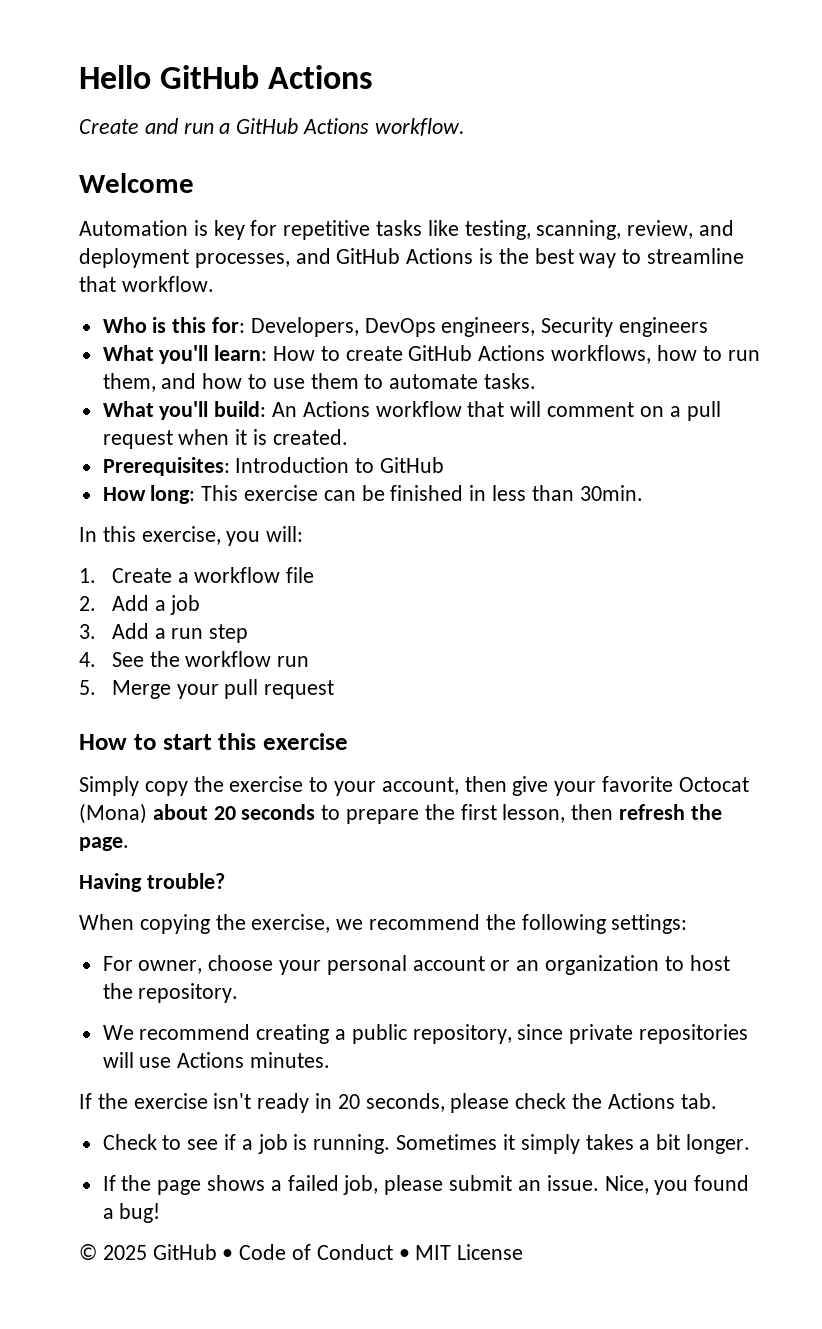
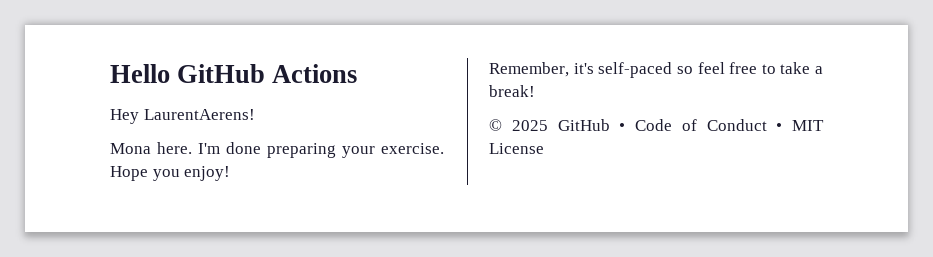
[79,118,465,136] [79,173,194,193] [79,220,735,240] [79,248,745,268] [79,276,214,292] [102,317,709,337] [102,345,760,364] [102,373,537,392] [102,401,721,421] [102,429,348,449] [102,457,445,476] [102,485,643,504] [79,526,304,546] [79,567,315,583] [79,595,201,615] [79,623,249,643] [79,651,310,667] [79,679,335,699] [79,733,348,750] [79,776,749,796] [79,803,722,824] [79,837,129,851] [79,873,225,892] [79,914,688,934] [102,955,730,975] [102,983,239,1003] [102,1024,749,1044] [102,1052,331,1068] [79,1093,717,1113] [102,1134,750,1154] [102,1175,750,1195] [102,1203,161,1223] Create and run a GitHub Actions workflow. // Welcome // Automation is key for repetitive tasks like testing, scanning, review, and deployment processes, and GitHub Actions is the best way to streamline that workflow. // Who is this for: Developers, DevOps engineers, Security engineers // What you'll learn: How to create GitHub Actions workflows, how to run them, and how to use them to automate tasks. // What you'll build: An Actions workflow that will comment on a pull request when it is created. // Prerequisites: Introduction to GitHub // How long: This exercise can be finished in less than 30min. // In this exercise, you will: // 1. Create a workflow file // 2. Add a job // 3. Add a run step // 4. See the workflow run // 5. Merge your pull request // How to start this exercise // Simply copy the exercise to your account, then give your favorite Octocat (Mona) about 20 seconds to prepare the first lesson, then refresh the page. // Having trouble? // When copying the exercise, we recommend the following settings: // For owner, choose your personal account or an organization to host the repository. // We recommend creating a public repository, since private repositories will use Actions minutes. // If the exercise isn't ready in 20 seconds, please check the Actions tab. // Check to see if a job is running. Sometimes it simply takes a bit longer. // If the page shows a failed job, please submit an issue. Nice, you found a bug! -> [110,109,255,124] [110,142,444,158] [110,166,231,181] [489,62,823,78] [489,85,535,97] Hey LaurentAerens! // Mona here. I'm done preparing your exercise. Hope you enjoy! // Remember, it's self-paced so feel free to take a break!

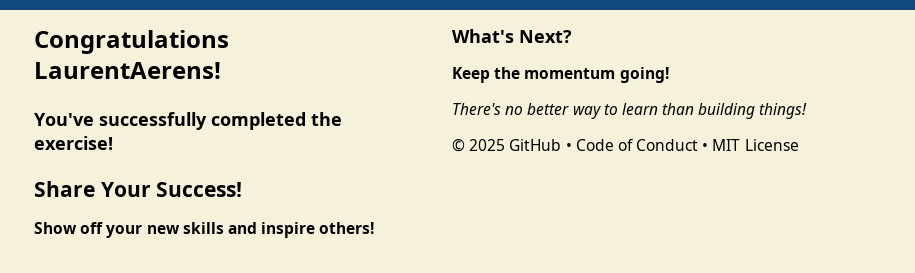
[110,64,358,83] [110,109,255,124] [110,142,444,158] [110,166,231,181] [489,62,823,78] [489,85,535,97] Hello GitHub Actions // Hey LaurentAerens! // Mona here. I'm done preparing your exercise. Hope you enjoy! // Remember, it's self-paced so feel free to take a break! -> [34,30,229,54] [34,62,221,79] [34,112,342,130] [34,136,113,150] [34,181,243,197] [34,222,375,238] [452,29,572,43] [452,67,669,83] [452,103,808,119] Congratulations LaurentAerens! // You've successfully completed the exercise! // Share Your Success! // Show off your new skills and inspire others! // What's Next? // Keep the momentum going! // There's no better way to learn than building things!

